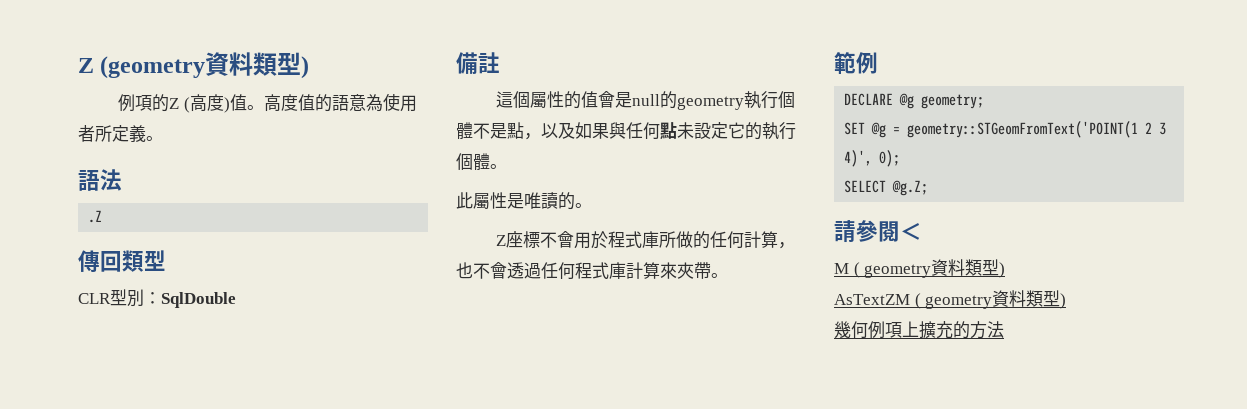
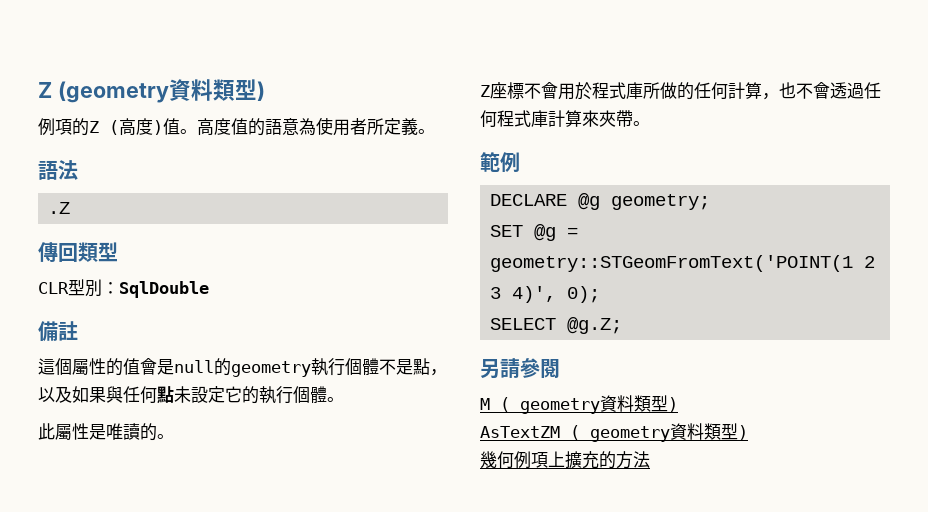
(929, 188) none -> [480,359,500,379] 另
[900,223,922,240] ＜ -> (560, 368) none

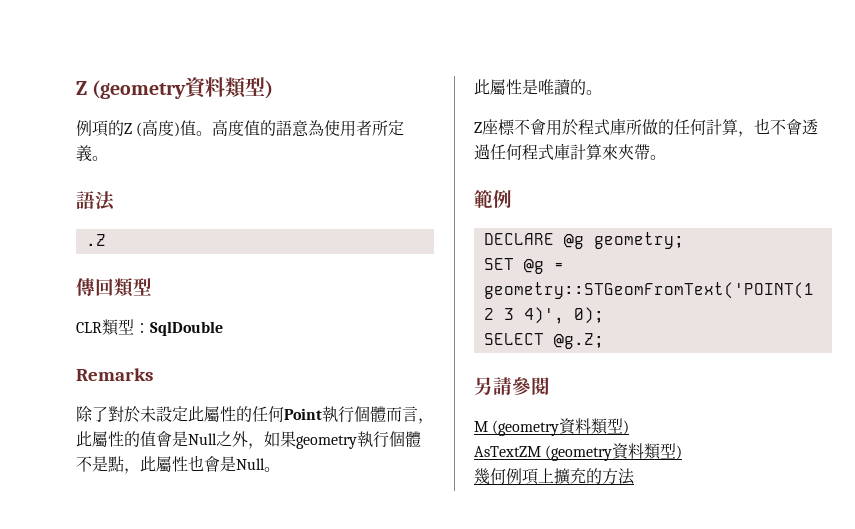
[68,279,102,297] 型別 -> [102,319,134,336] 類型
[38,321,78,342] [38,358,231,376] 備註 // 這個屬性的值會是null的 -> [76,368,153,381] [76,406,434,424] [76,431,296,449] Remarks // 除了對於未設定此屬性的任何Point執行個體而言，此屬性的值會是Null之外，如果
[38,386,327,404] 以及如果與任何點未設定它的執行個體 -> [140,455,265,472] 此屬性也會是Null
[500,397,600,414] ( geometry -> [492,420,560,436] (geometry
[570,425,670,442] ( geometry -> [545,445,613,461] (geometry

